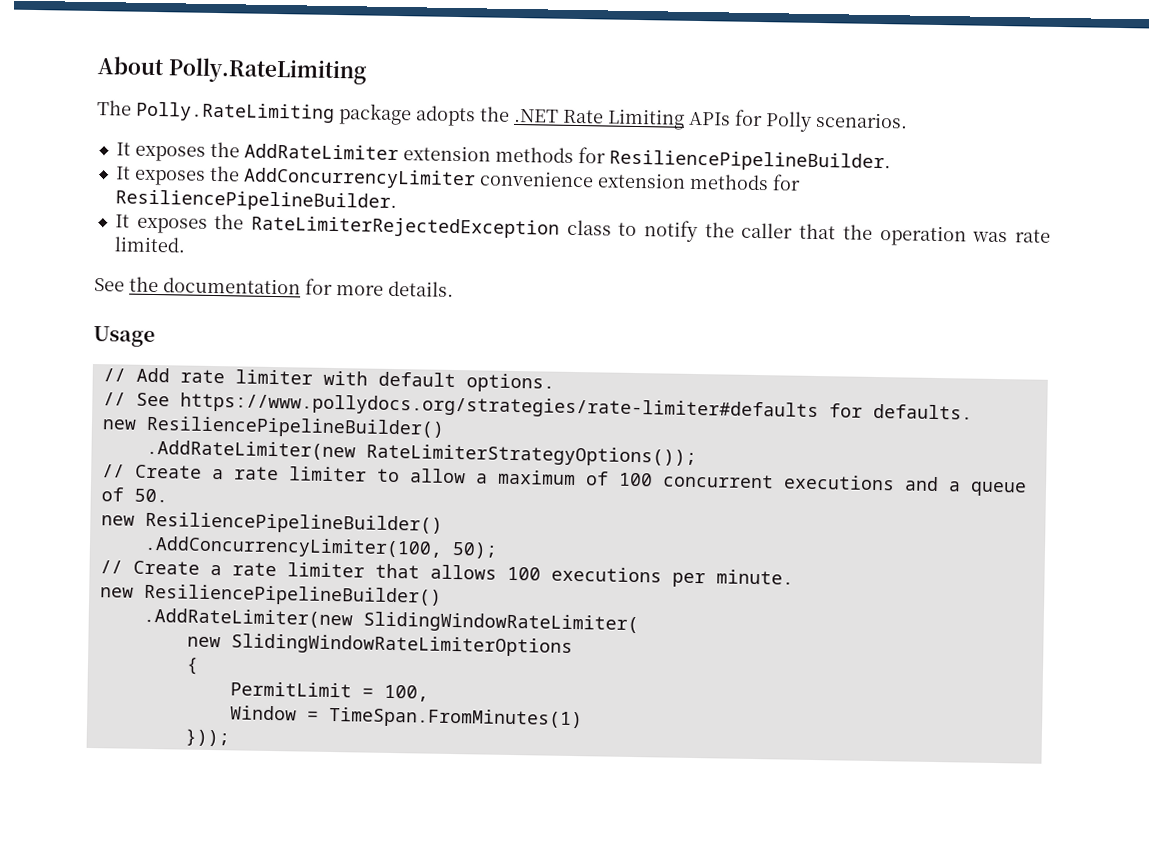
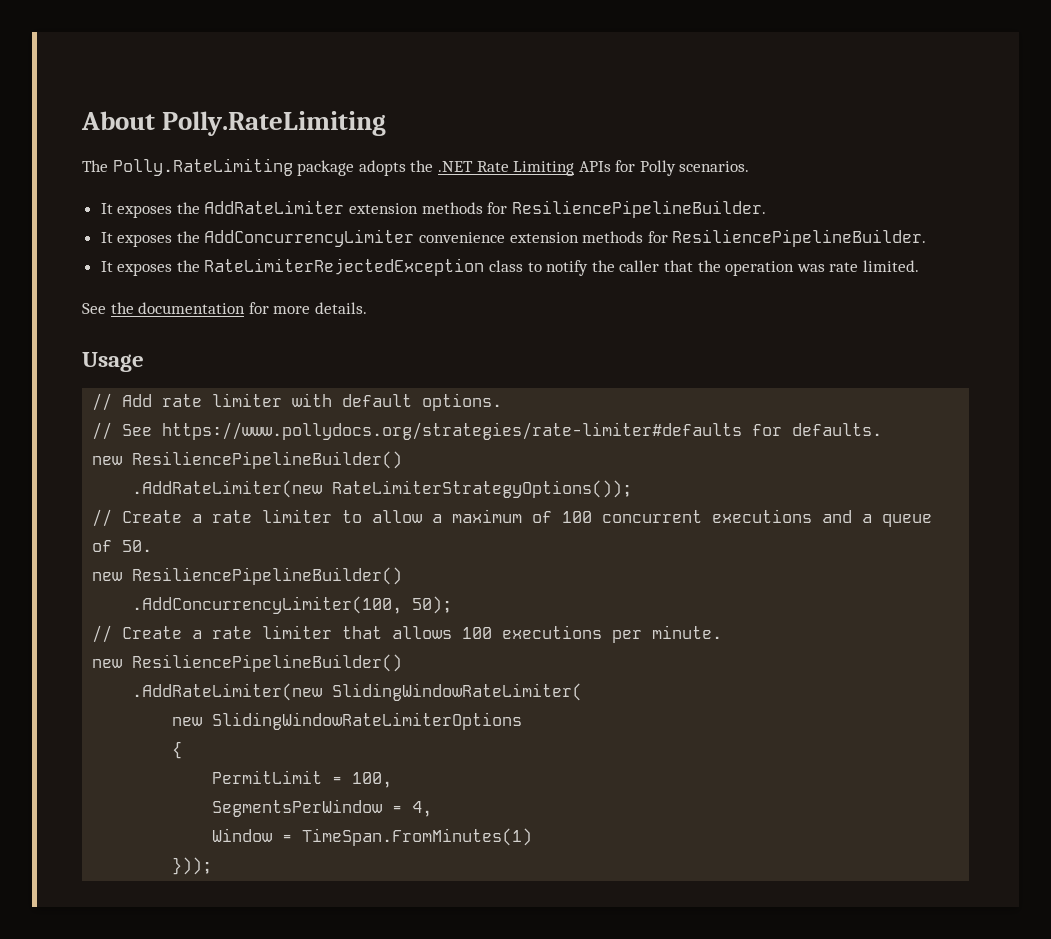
(429, 693) none -> [212,799,433,817] // SegmentsPerWindow = 4,

